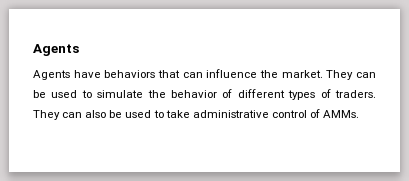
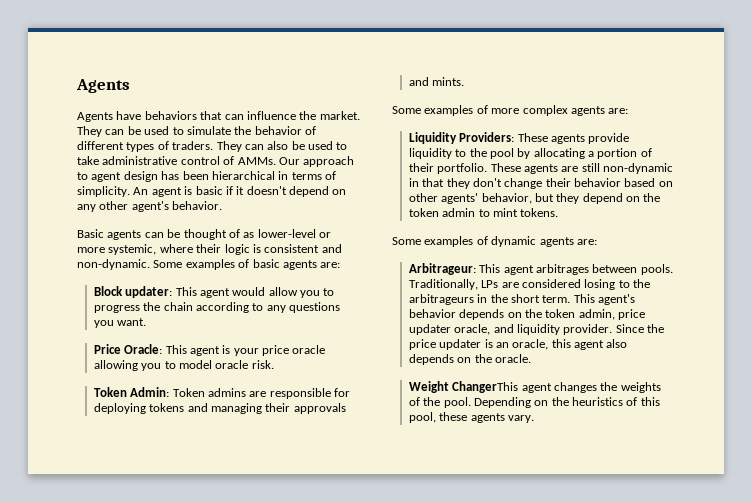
(360, 114) none -> [278,156,355,167] [77,171,336,182] [77,186,347,197] [77,201,223,212] [77,229,331,240] [77,244,342,255] [77,259,341,270] [93,286,335,298] [93,302,341,313] [93,318,147,328] [93,344,326,356] [93,360,274,371] [93,387,351,399] [93,403,346,414] [408,77,465,86] [392,105,629,116] [408,132,630,144] [408,148,652,159] [408,163,674,174] [408,178,673,189] [408,193,661,204] [408,208,559,217] [392,236,597,247] [408,263,673,275] [408,279,651,290] [408,294,636,305] [408,309,646,320] [408,324,665,335] [408,339,628,350] [408,354,531,365] [408,381,661,393] [408,397,660,408] [408,412,534,423] Our approach to agent design has been hierarchical in terms of simplicity. An agent is basic if it doesn't depend on any other agent's behavior. // Basic agents can be thought of as lower-level or more systemic, where their logic is consistent and non-dynamic. Some examples of basic agents are: // Block updater: This agent would allow you to progress the chain according to any questions you want. // Price Oracle: This agent is your price oracle allowing you to model oracle risk. // Token Admin: Token admins are responsible for deploying tokens and managing their approvals and mints. // Some examples of more complex agents are: // Liquidity Providers: These agents provide liquidity to the pool by allocating a portion of their portfolio. These agents are still non-dynamic in that they don't change their behavior based on other agents' behavior, but they depend on the token admin to mint tokens. // Some examples of dynamic agents are: // Arbitrageur: This agent arbitrages between pools. Traditionally, LPs are considered losing to the arbitrageurs in the short term. This agent's behavior depends on the token admin, price updater oracle, and liquidity provider. Since the price updater is an oracle, this agent also depends on the oracle. // Weight ChangerThis agent changes the weights of the pool. Depending on the heuristics of this pool, these agents vary.

